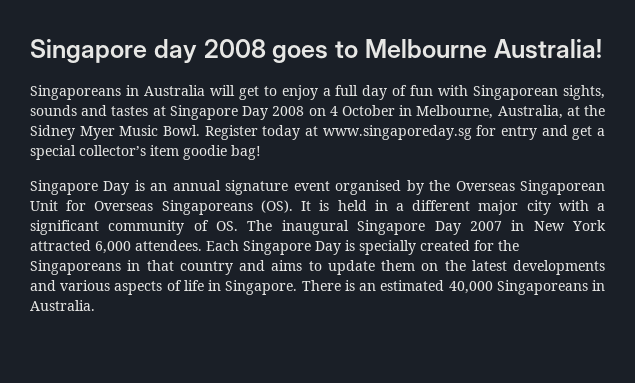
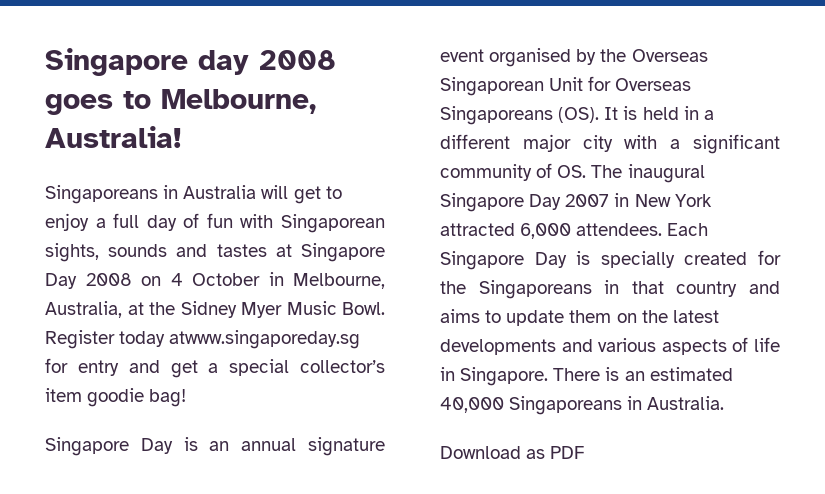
[364,39,487,58] Melbourne -> [161,89,316,114] Melbourne,
[304,125,472,140] at www.singaporeday.sg -> [169,330,361,349] atwww.singaporeday.sg
(95, 305) none -> [440,446,585,459] // Download as PDF

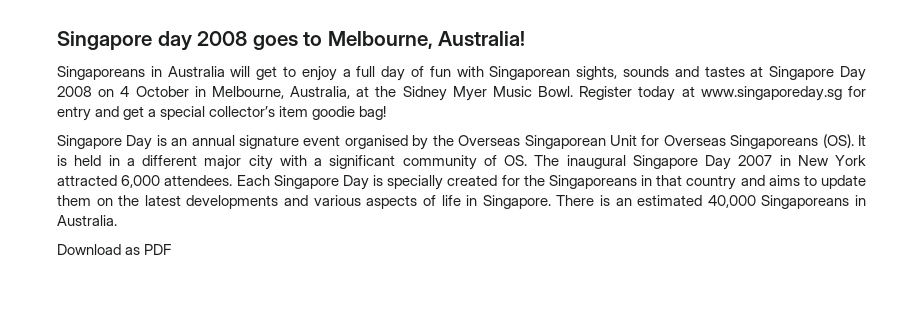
[169,330,361,349] atwww.singaporeday.sg -> [681,86,842,101] at www.singaporeday.sg

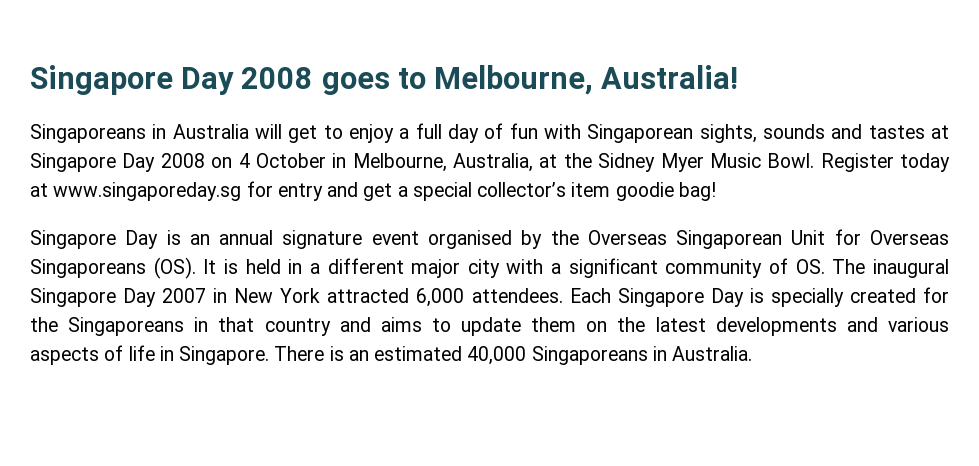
[57,31,192,51] Singapore day -> [30,65,235,95] Singapore Day
[57,244,172,255] // Download as PDF -> (753, 353) none

